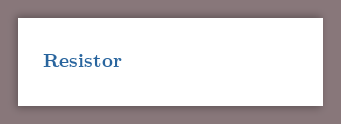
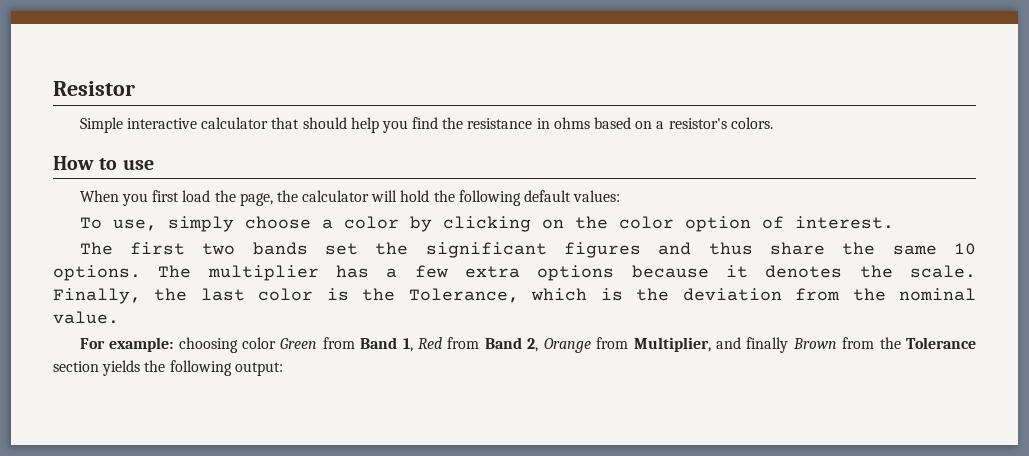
(122, 60) none -> [79,117,773,133] [53,156,154,170] [79,190,621,206] [79,216,894,232] [79,242,976,258] [53,265,977,281] [53,288,976,304] [53,311,119,324] [79,337,976,353] [53,360,283,376] // Simple interactive calculator that should help you find the resistance in ohms based on a resistor's colors. // How to use // When you first load the page, the calculator will hold the following default values: // To use, simply choose a color by clicking on the color option of interest. // The first two bands set the significant figures and thus share the same 10 options. The multiplier has a few extra options because it denotes the scale. Finally, the last color is the Tolerance, which is the deviation from the nominal value. // For example: choosing color Green from Band 1, Red from Band 2, Orange from Multiplier, and finally Brown from the Tolerance section yields the following output:

